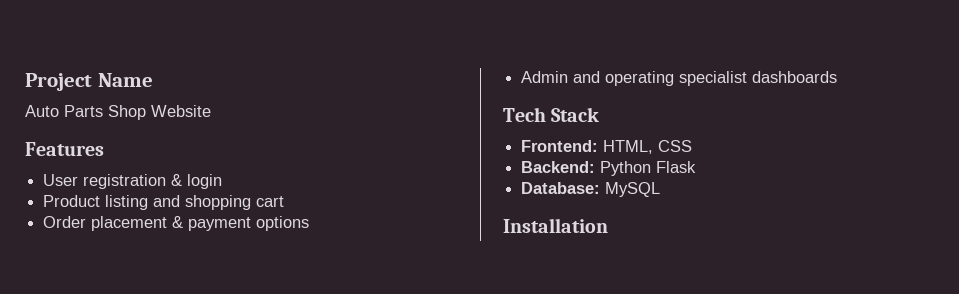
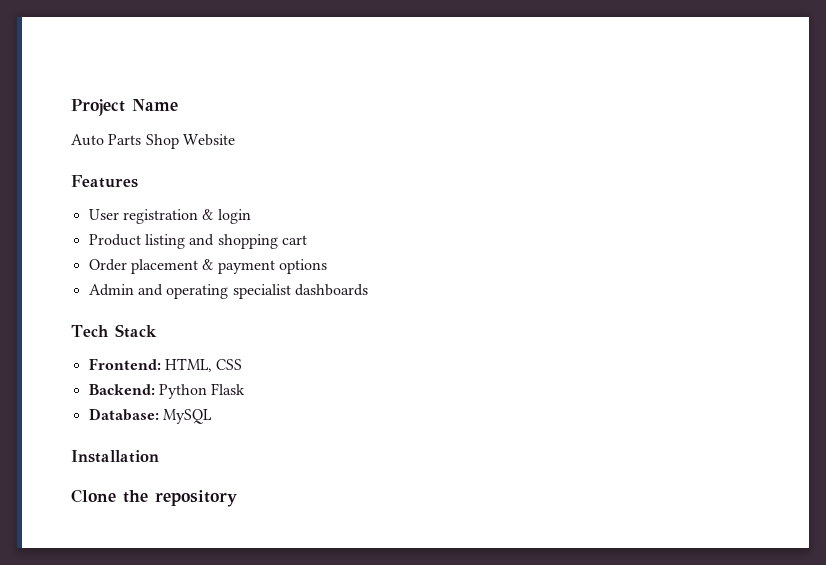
(608, 225) none -> [71,489,237,507] // Clone the repository

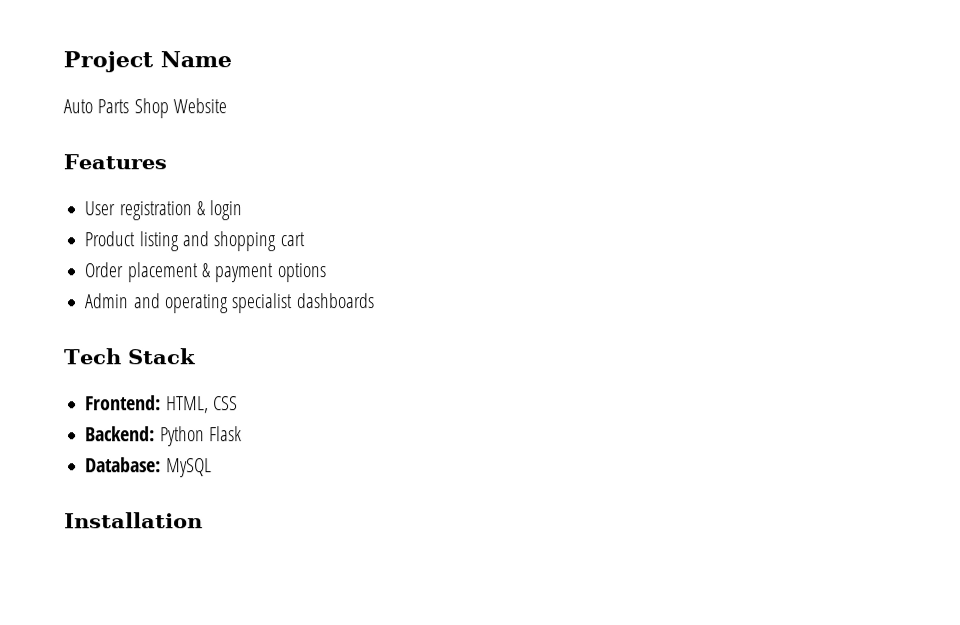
[71,489,237,507] // Clone the repository -> (203, 520) none

